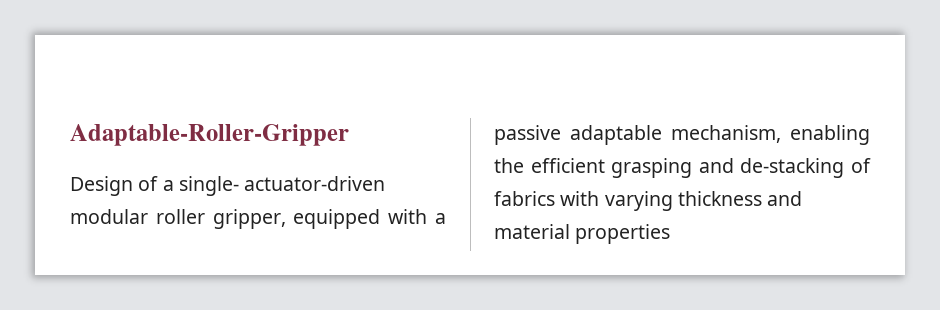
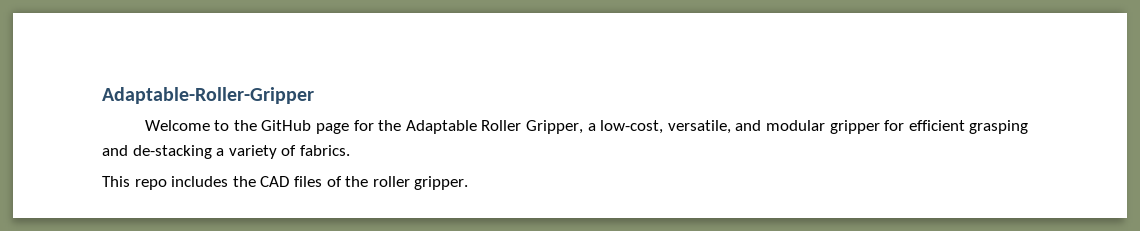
[70,176,386,196] [70,209,447,229] [494,125,870,145] [494,158,871,178] [494,191,803,211] [494,224,671,244] Design of a single- actuator-driven modular roller gripper, equipped with a passive adaptable mechanism, enabling the efficient grasping and de-stacking of fabrics with varying thickness and material properties -> [144,120,1029,134] [102,145,350,159] [102,176,469,190] Welcome to the GitHub page for the Adaptable Roller Gripper, a low-cost, versatile, and modular gripper for efficient grasping and de-stacking a variety of fabrics. // This repo includes the CAD files of the roller gripper.

